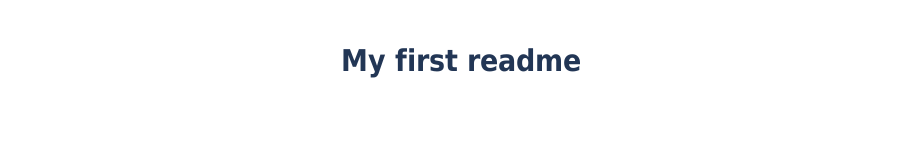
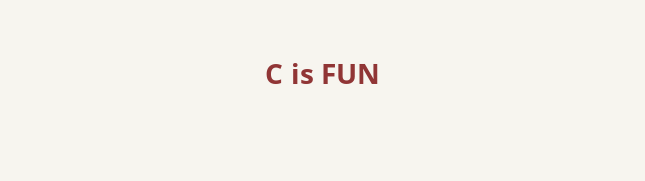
[341,48,581,78] My first readme -> [264,63,380,85] C is FUN

